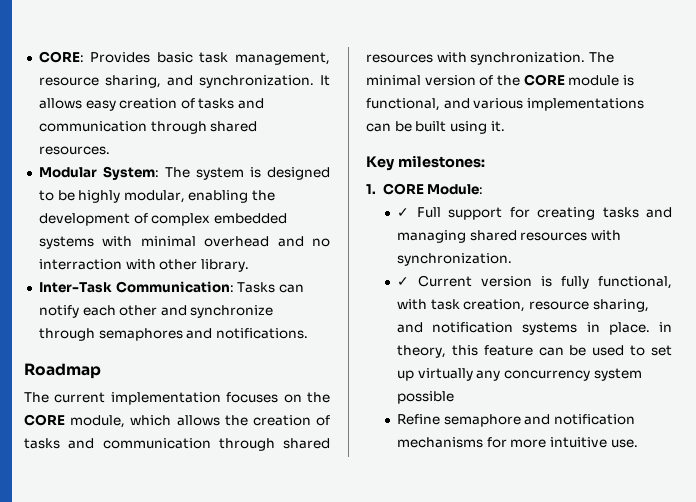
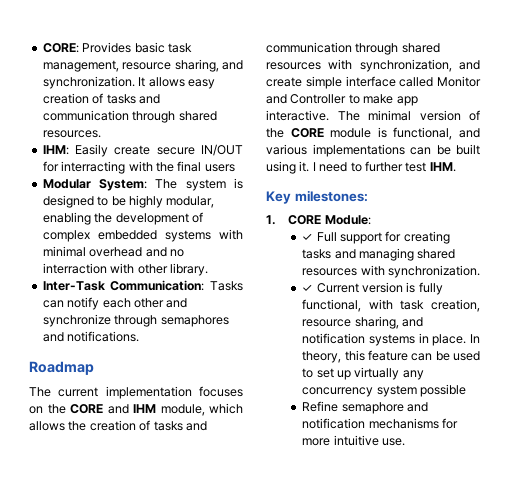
(110, 150) none -> [42,144,243,157] [42,161,235,174] // IHM: Easily create secure IN/OUT for interracting with the final users
(65, 420) none -> [107,404,156,414] and IHM
[470,52,586,65] synchronization. -> [359,59,480,72] [266,76,481,89] [266,94,418,106] [266,110,329,121] synchronization, and create simple interface called Monitor and Controller to make app interactive.
(505, 126) none -> [312,161,456,172] I need to further test IHM.
[659,322,672,332] in -> [470,334,480,343] In

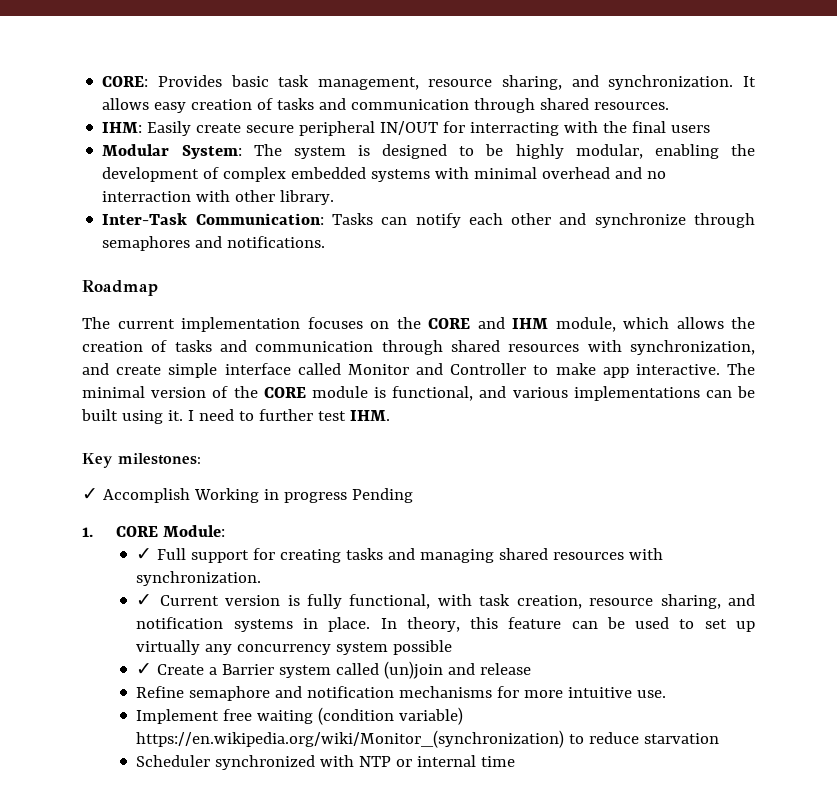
(195, 151) none -> [299,121,376,136] peripheral
(368, 196) none -> [82,488,413,503] // ✓ Accomplish Working in progress Pending
(466, 390) none -> [136,661,532,679] // ✓ Create a Barrier system called (un)join and release
(405, 442) none -> [136,707,464,725] [136,730,720,748] [136,755,516,770] // Implement free waiting (condition variable) https://en.wikipedia.org/wiki/Monitor_(synchronization) to reduce starvation // Scheduler synchronized with NTP or internal time

